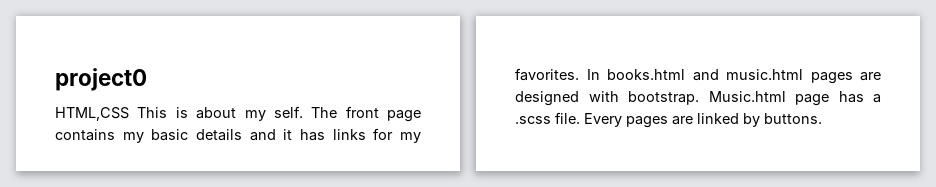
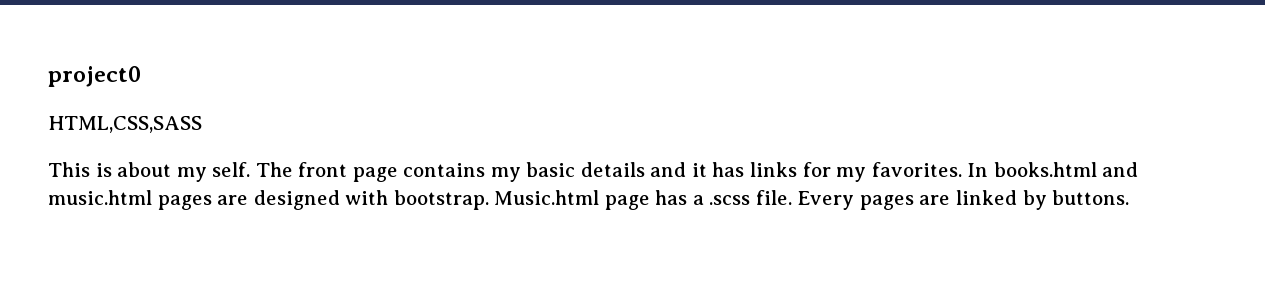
[55,107,129,121] HTML,CSS -> [48,116,202,133] HTML,CSS,SASS //

